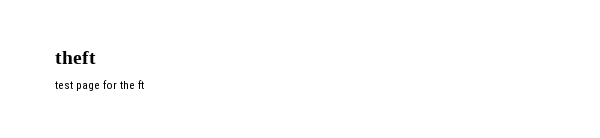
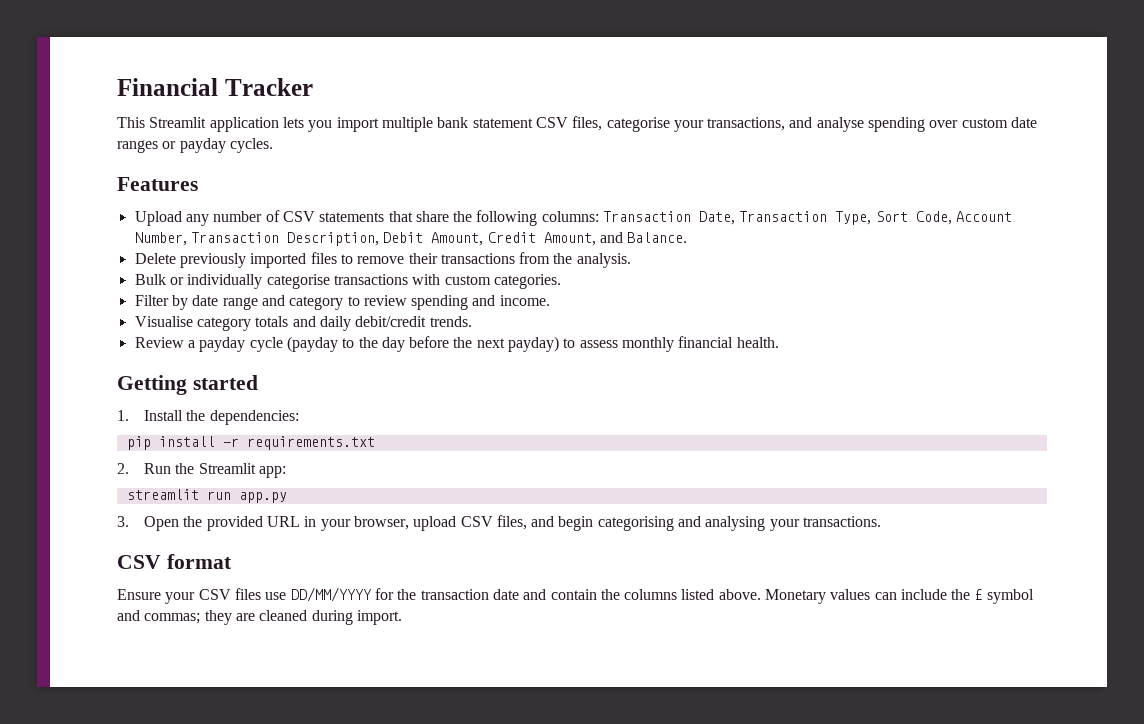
[55,51,96,64] [55,80,145,91] theft // test page for the ft -> [117,78,313,96] [117,116,1038,132] [117,138,273,153] [117,177,198,191] [134,210,1013,226] [134,232,688,246] [134,252,631,268] [134,274,561,289] [134,295,550,310] [134,316,472,331] [134,336,779,352] [117,375,258,395] [117,410,299,425] [126,436,375,450] [117,463,286,478] [126,489,287,503] [117,515,882,531] [117,554,232,569] [117,587,1035,604] [117,610,402,625] Financial Tracker // This Streamlit application lets you import multiple bank statement CSV files, categorise your transactions, and analyse spending over custom date ranges or payday cycles. // Features // Upload any number of CSV statements that share the following columns: Transaction Date, Transaction Type, Sort Code, Account Number, Transaction Description, Debit Amount, Credit Amount, and Balance. // Delete previously imported files to remove their transactions from the analysis. // Bulk or individually categorise transactions with custom categories. // Filter by date range and category to review spending and income. // Visualise category totals and daily debit/credit trends. // Review a payday cycle (payday to the day before the next payday) to assess monthly financial health. // Getting started // 1. Install the dependencies: // pip install -r requirements.txt // 2. Run the Streamlit app: // streamlit run app.py // 3. Open the provided URL in your browser, upload CSV files, and begin categorising and analysing your transactions. // CSV format // Ensure your CSV files use DD/MM/YYYY for the transaction date and contain the columns listed above. Monetary values can include the £ symbol and commas; they are cleaned during import.

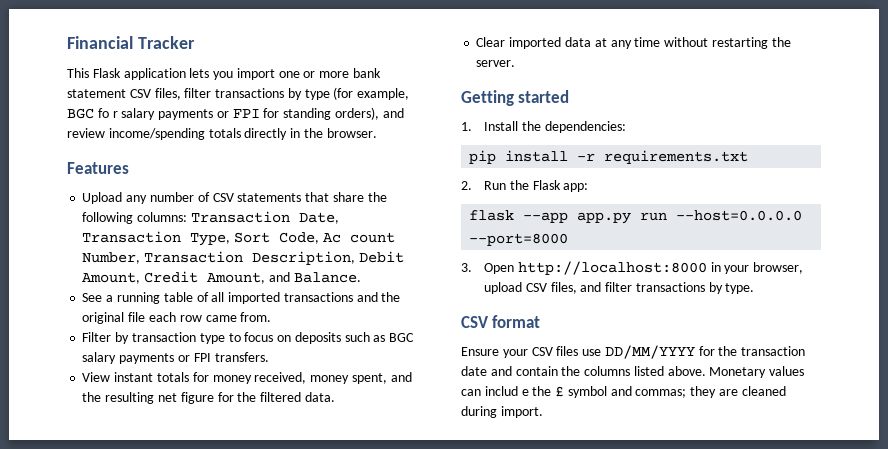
[149,117,207,128] Streamlit -> [92,68,121,78] Flask
[381,117,433,132] multiple -> [278,71,350,78] one or more
[606,117,1038,132] [117,138,273,153] categorise your transactions, and analyse spending over custom date ranges or payday cycles. -> [184,87,410,100] [67,107,404,120] [67,128,377,140] filter transactions by type (for example, BGC fo r salary payments or FPI for standing orders), and review income/spending totals directly in the browser.
[956,211,1013,222] Account -> [322,232,395,243] Ac count
[134,252,631,268] [134,274,561,289] [134,295,550,310] [134,316,472,331] [134,336,779,352] Delete previously imported files to remove their transactions from the analysis. // Bulk or individually categorise transactions with custom categories. // Filter by date range and category to review spending and income. // Visualise category totals and daily debit/credit trends. // Review a payday cycle (payday to the day before the next payday) to assess monthly financial health. -> [82,292,401,304] [82,312,272,324] [82,332,415,344] [82,352,269,364] [82,372,412,384] [82,392,335,404] [476,37,791,49] [476,60,516,67] See a running table of all imported transactions and the original file each row came from. // Filter by transaction type to focus on deposits such as BGC salary payments or FPI transfers. // View instant totals for money received, money spent, and the resulting net figure for the filtered data. // Clear imported data at any time without restarting the server.
[198,463,256,474] Streamlit -> [532,180,561,190] Flask
[126,489,287,503] streamlit run app.py -> [469,210,803,224] [469,233,569,246] flask --app app.py run --host=0.0.0.0 --port=8000
[183,516,300,531] the provided URL -> [517,261,707,275] http://localhost:8000
[558,516,882,531] begin categorising and analysing your transactions. -> [605,282,755,294] filter transactions by type.
[901,589,948,600] include -> [484,386,529,396] includ e

